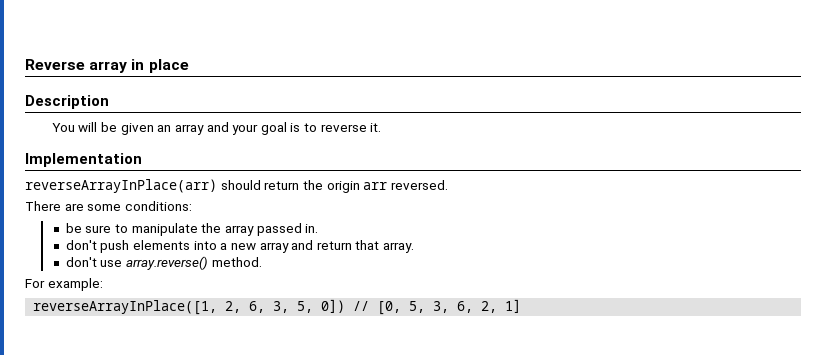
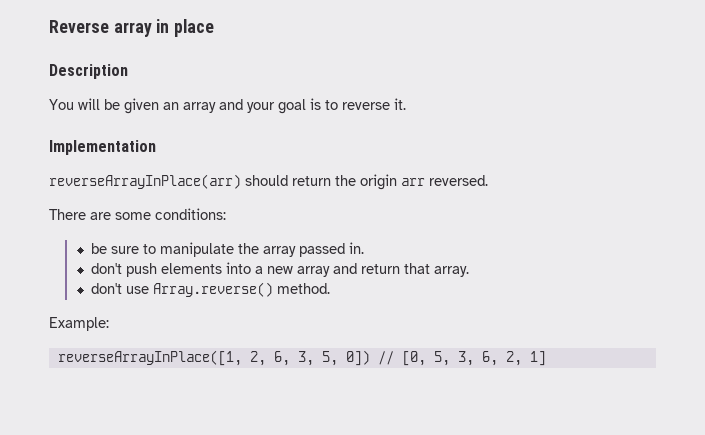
[125,256,208,270] array.reverse() -> [152,282,273,297] Array.reverse()
[25,278,103,291] For example: -> [49,317,109,331] Example:

